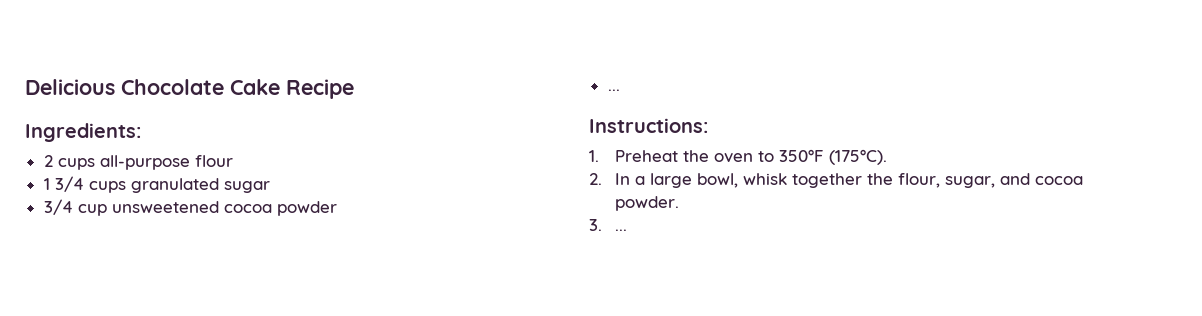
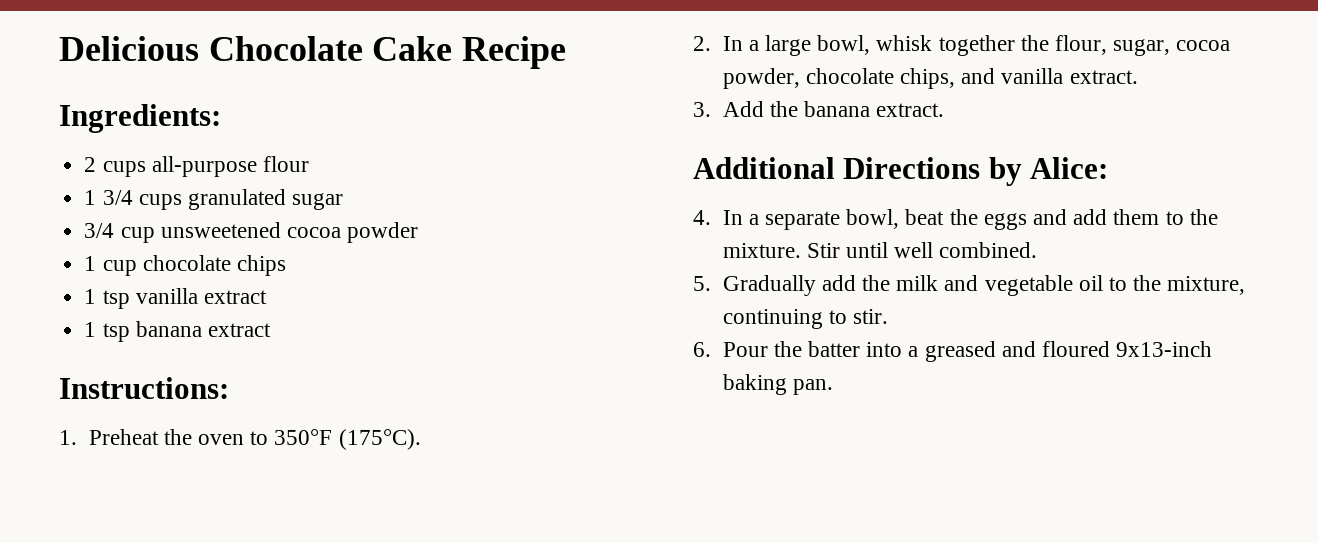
[607,89,620,91] ... -> [84,255,286,276] [84,288,267,309] [84,321,271,342] 1 cup chocolate chips // 1 tsp vanilla extract // 1 tsp banana extract
[1000,173,1084,185] [615,196,680,211] [589,219,628,231] and cocoa powder. // 3. ... -> [1176,40,1231,51] [722,68,1138,89] [693,101,945,117] [693,157,1109,186] [693,209,1218,230] [722,242,1038,258] [693,275,1246,296] [722,309,888,329] [693,341,1213,362] [722,374,833,395] cocoa powder, chocolate chips, and vanilla extract. // 3. Add the banana extract. // Additional Directions by Alice: // 4. In a separate bowl, beat the eggs and add them to the mixture. Stir until well combined. // 5. Gradually add the milk and vegetable oil to the mixture, continuing to stir. // 6. Pour the batter into a greased and floured 9x13-inch baking pan.

